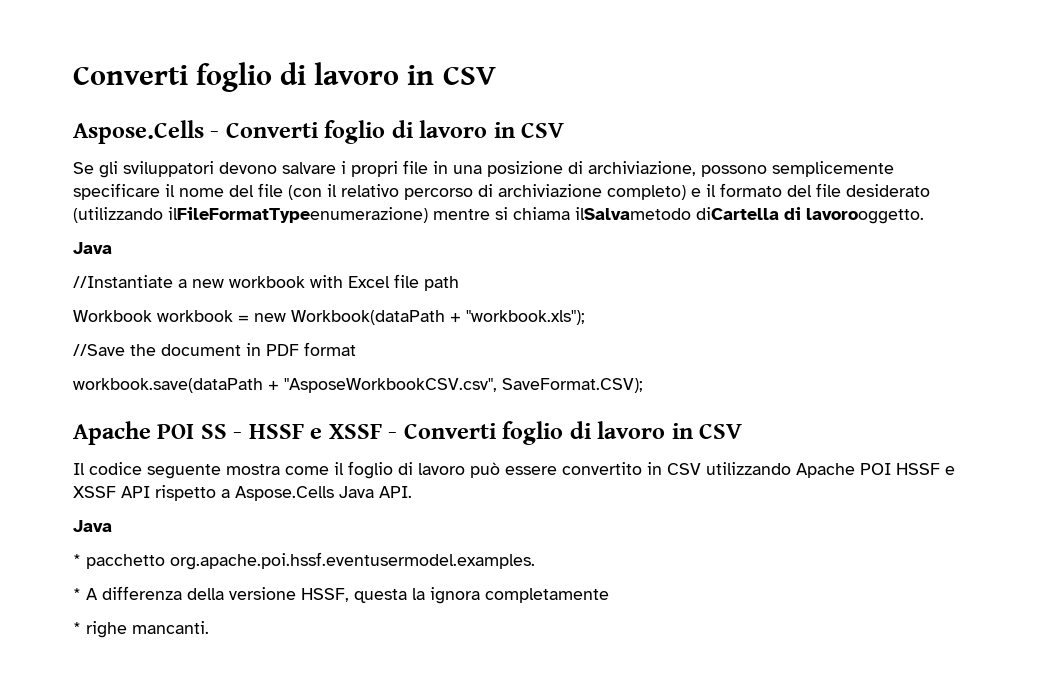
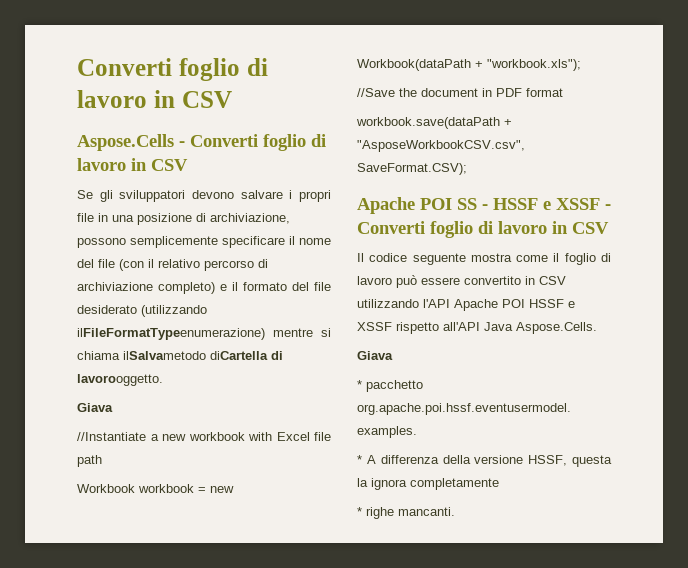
[73,242,112,254] Java -> [77,403,113,412] Giava
(791, 468) none -> [423,299,450,308] l'API
[121,485,412,501] [73,520,112,532] API rispetto a Aspose.Cells Java API. // Java -> [396,322,597,334] [357,351,393,360] rispetto all'API Java Aspose.Cells. // Giava

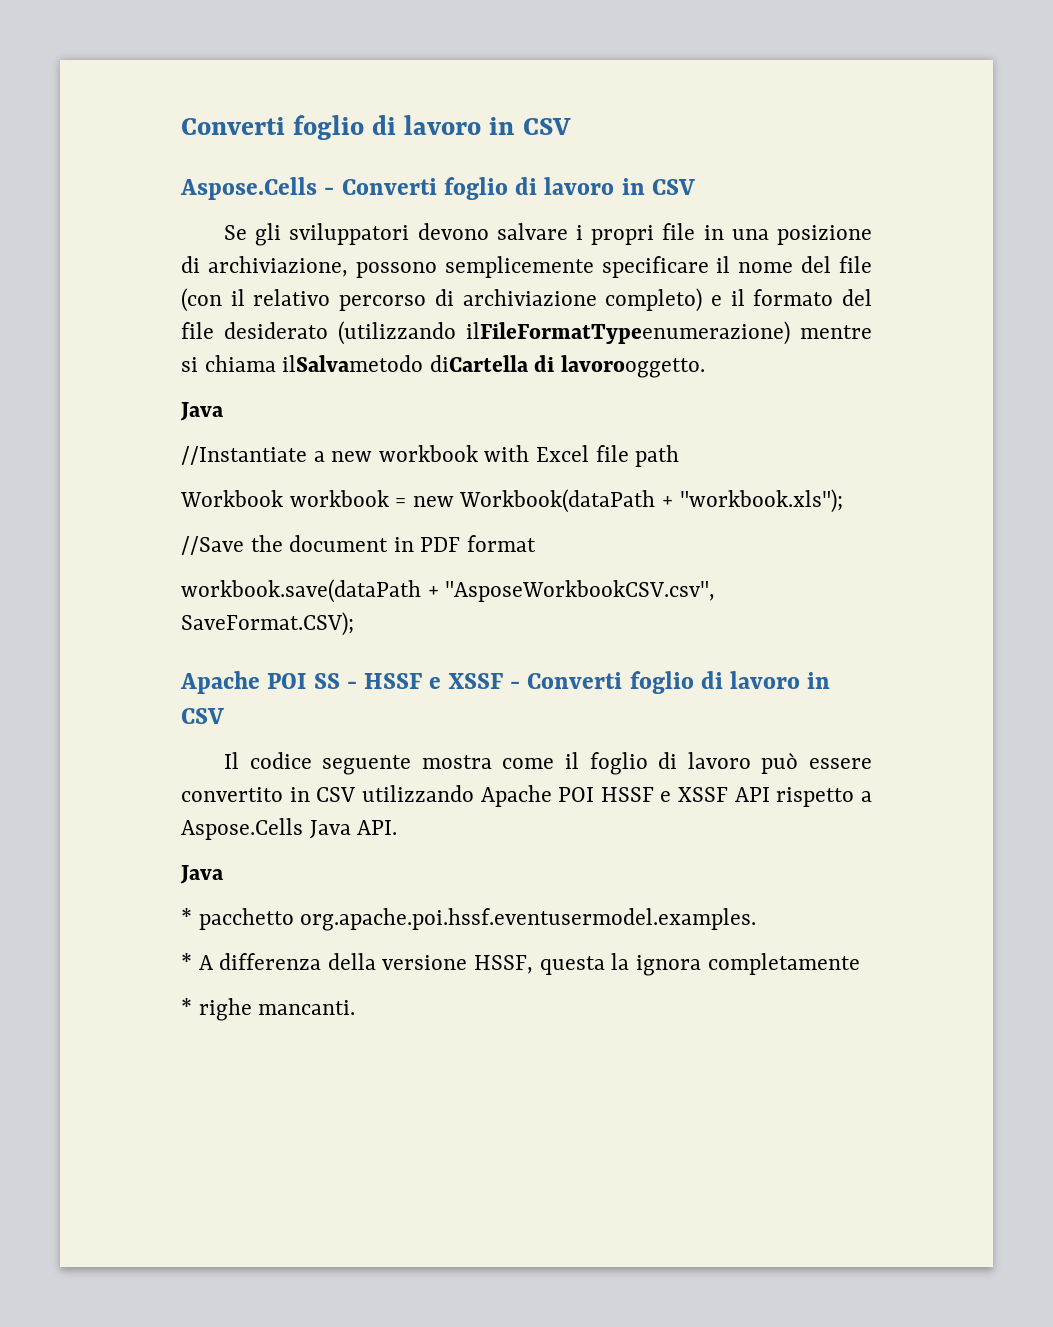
[77,403,113,412] Giava -> [180,402,224,421] Java
[423,299,450,308] l'API -> (474, 793) none
[396,322,597,334] [357,351,393,360] rispetto all'API Java Aspose.Cells. // Giava -> [734,787,872,807] [181,818,398,840] [180,865,224,884] API rispetto a Aspose.Cells Java API. // Java

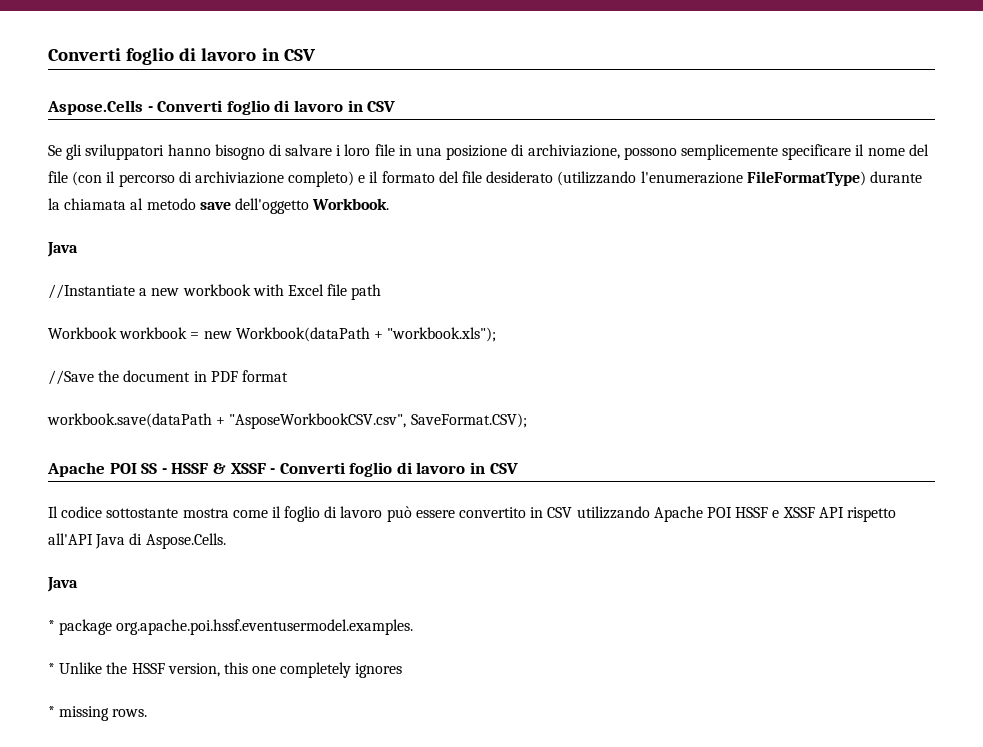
[417,223,489,240] devono -> [167,144,282,160] hanno bisogno di
[591,225,655,245] propri -> [344,144,371,156] loro
[253,289,331,306] relativo -> (116, 177) none
[466,321,872,345] [181,355,706,378] ilFileFormatTypeenumerazione) mentre si chiama ilSalvametodo diCartella di lavorooggetto. -> [640,171,922,186] [48,198,390,214] l'enumerazione FileFormatType) durante la chiamata al metodo save dell'oggetto Workbook.
[429,677,442,689] e -> [212,463,226,474] &
[322,755,412,775] seguente -> [106,508,179,518] sottostante
[860,791,872,802] [181,818,398,840] a Aspose.Cells Java API. -> [48,533,226,549] all'API Java di Aspose.Cells.
[198,908,294,930] pacchetto -> [59,619,113,635] package
[198,953,860,976] [181,998,356,1021] A differenza della versione HSSF, questa la ignora completamente // * righe mancanti. -> [59,662,403,678] [48,706,148,721] Unlike the HSSF version, this one completely ignores // * missing rows.

